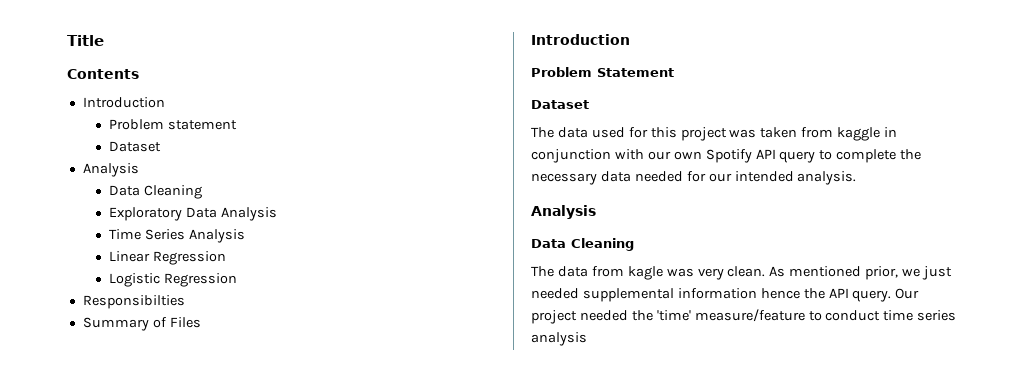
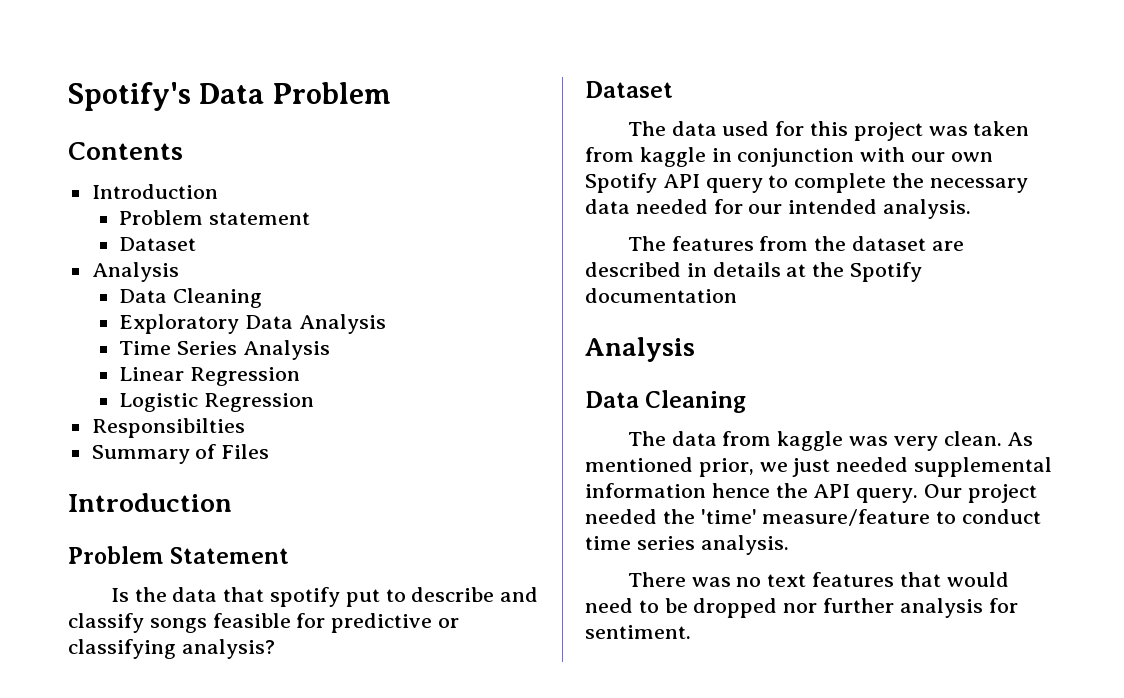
[67,35,104,46] Title -> [68,82,392,111] Spotify's Data Problem
(674, 72) none -> [110,587,539,607] [68,613,460,633] [68,639,275,659] // Is the data that spotify put to describe and classify songs feasible for predictive or classifying analysis?
(857, 178) none -> [627,236,964,251] [585,262,923,282] [585,288,737,303] // The features from the dataset are described in details at the Spotify documentation
[627,266,663,280] kagle -> [777,431,844,451] kaggle
[531,332,587,346] analysis -> [700,535,789,555] [627,572,1009,587] [585,598,1018,618] [585,625,691,639] analysis. // There was no text features that would need to be dropped nor further analysis for sentiment.

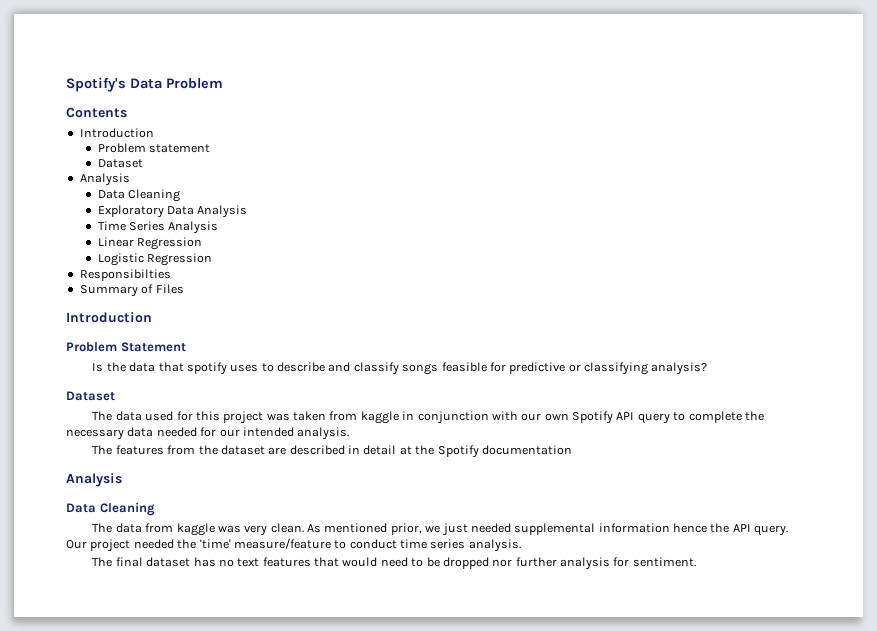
[345,589,380,607] put -> [230,364,259,372] uses
[712,262,781,277] details -> [363,445,397,455] detail
[627,572,731,587] There was -> [92,557,216,567] The final dataset has

